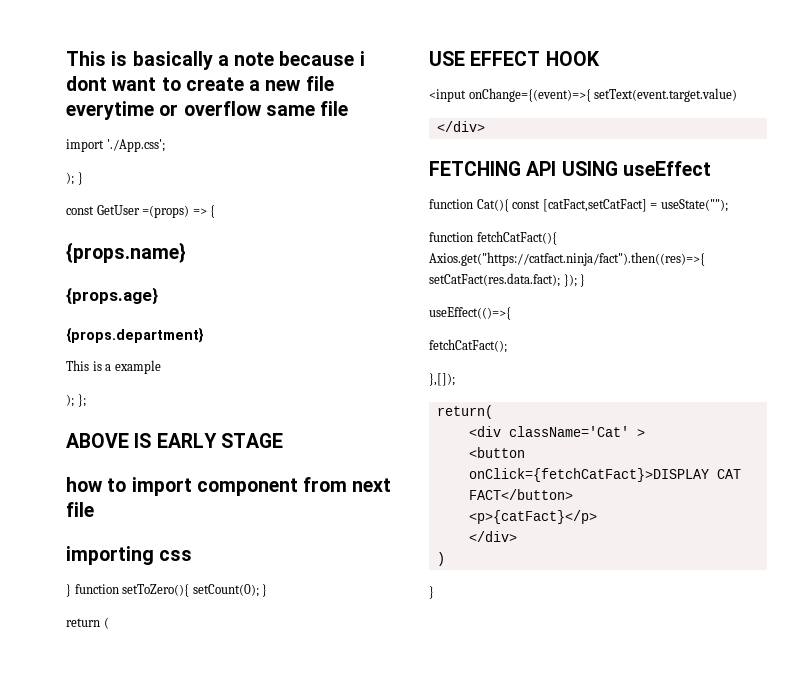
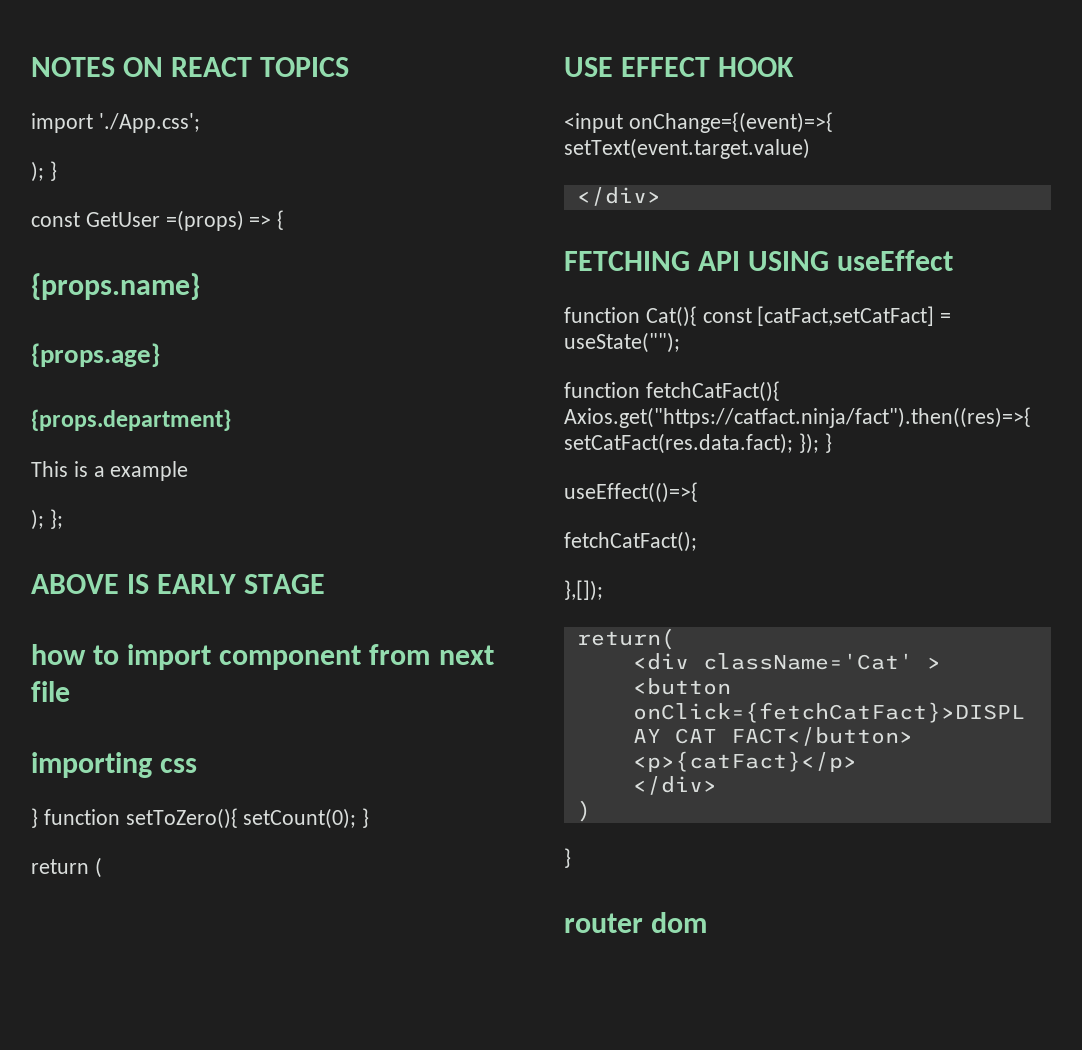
[66,51,365,70] [66,76,334,91] [66,101,349,120] This is basically a note because i dont want to create a new file everytime or overflow same file -> [31,57,350,77] NOTES ON REACT TOPICS
(434, 592) none -> [564,912,708,933] // router dom

